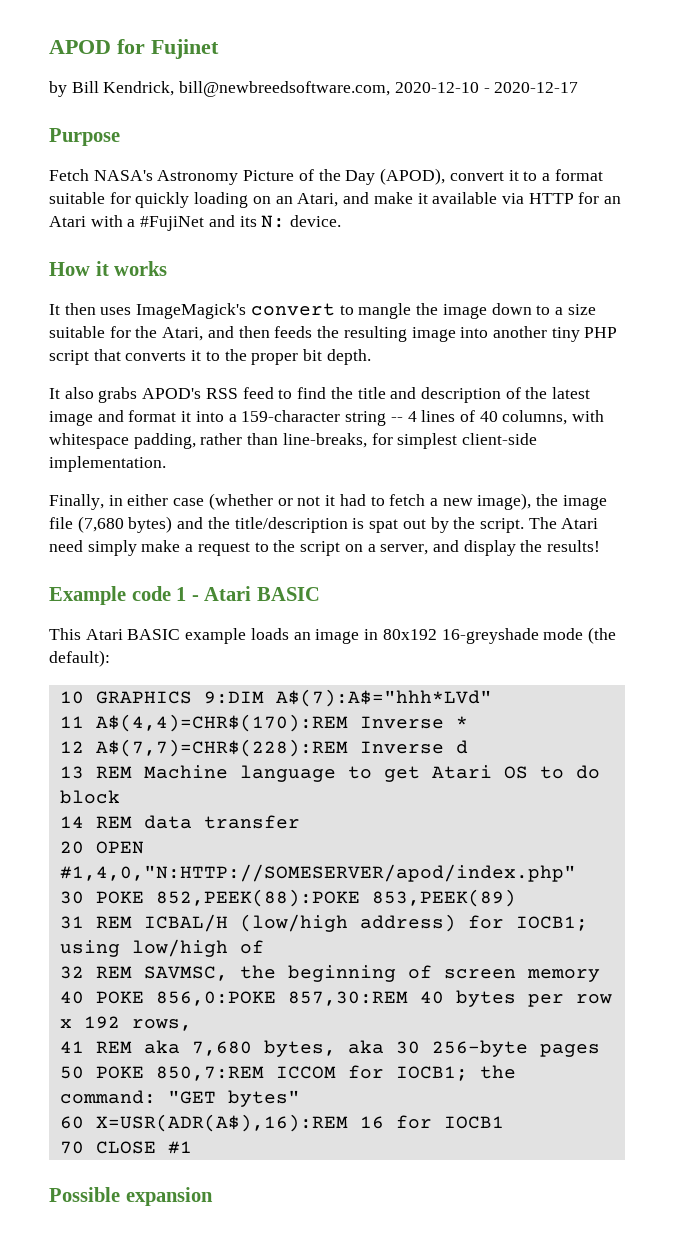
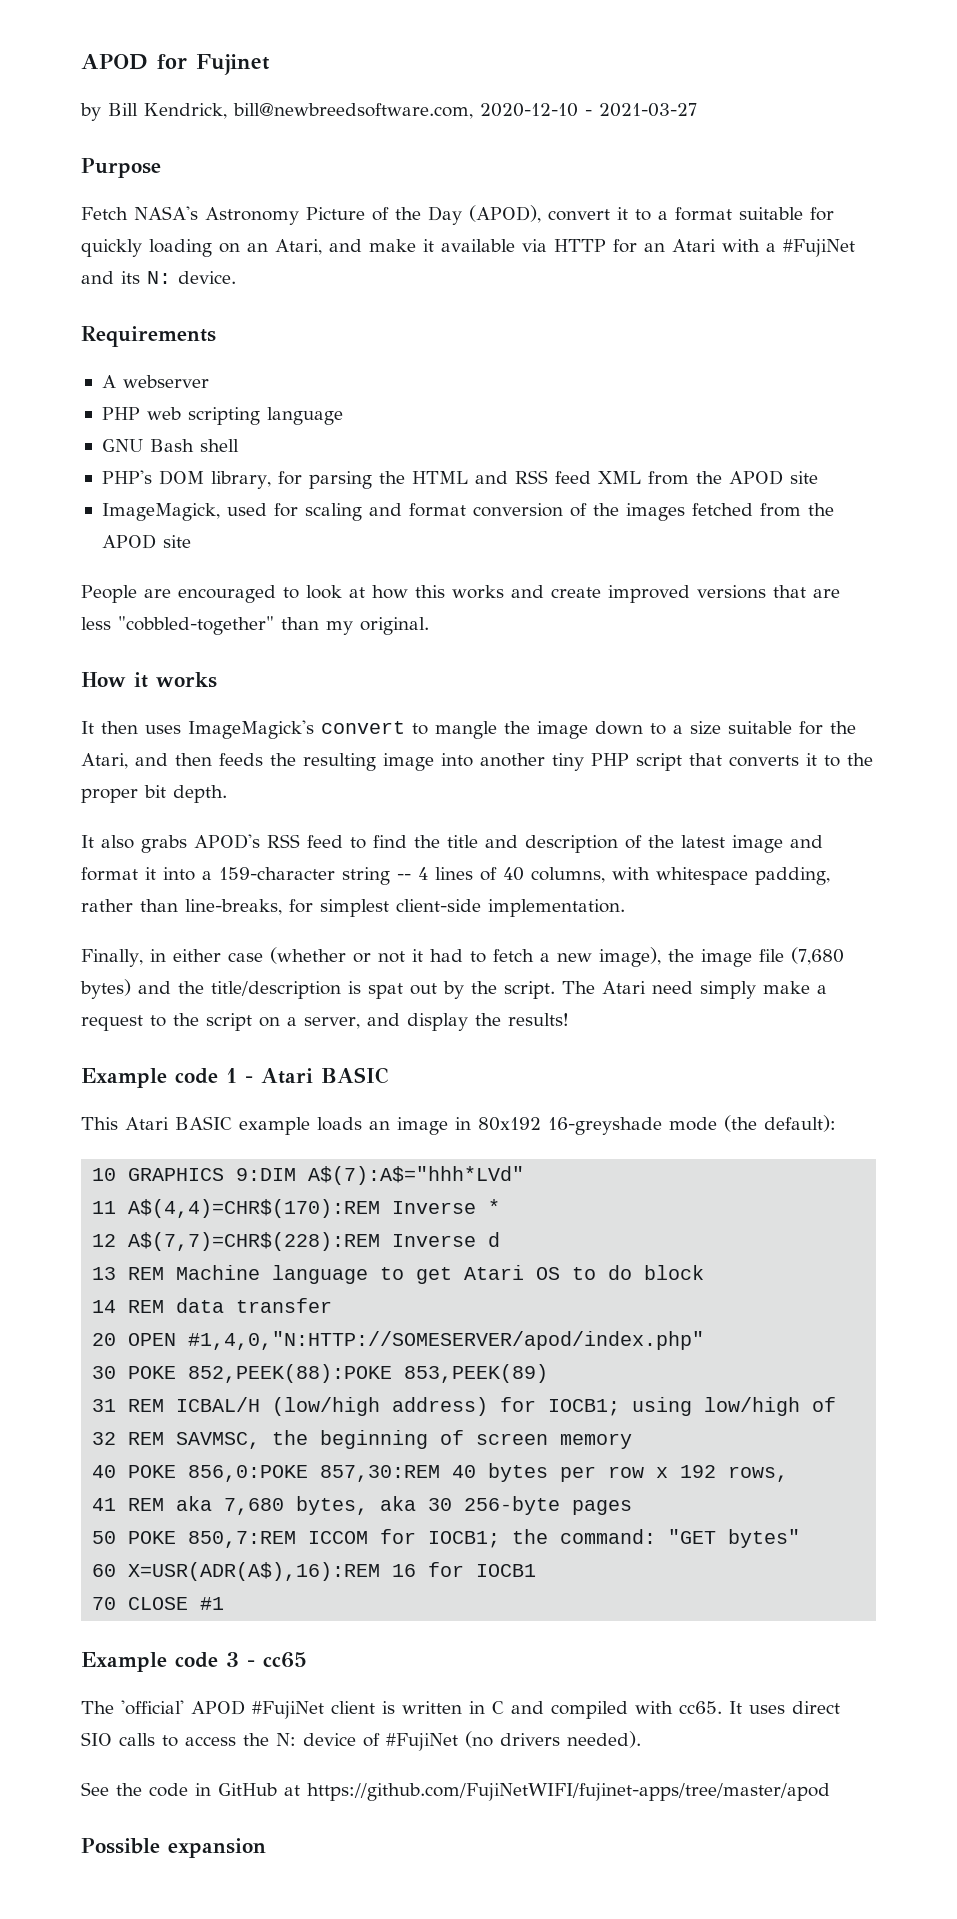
[494,82,579,93] 2020-12-17 -> [599,103,697,117] 2021-03-27
(342, 221) none -> [81,326,216,347] [101,375,209,388] [101,407,343,425] [101,439,239,452] [101,470,818,489] [101,503,834,521] [101,534,191,549] [81,585,840,603] [81,616,429,635] // Requirements // A webserver // PHP web scripting language // GNU Bash shell // PHP's DOM library, for parsing the HTML and RSS feed XML from the APOD site // ImageMagick, used for scaling and format conversion of the images fetched from the APOD site // People are encouraged to look at how this works and create improved versions that are less "cobbled-together" than my original.
(192, 1147) none -> [81,1652,307,1672] [81,1700,840,1719] [81,1731,641,1751] [81,1782,830,1801] // Example code 3 - cc65 // The 'official' APOD #FujiNet client is written in C and compiled with cc65. It uses direct SIO calls to access the N: device of #FujiNet (no drivers needed). // See the code in GitHub at https://github.com/FujiNetWIFI/fujinet-apps/tree/master/apod

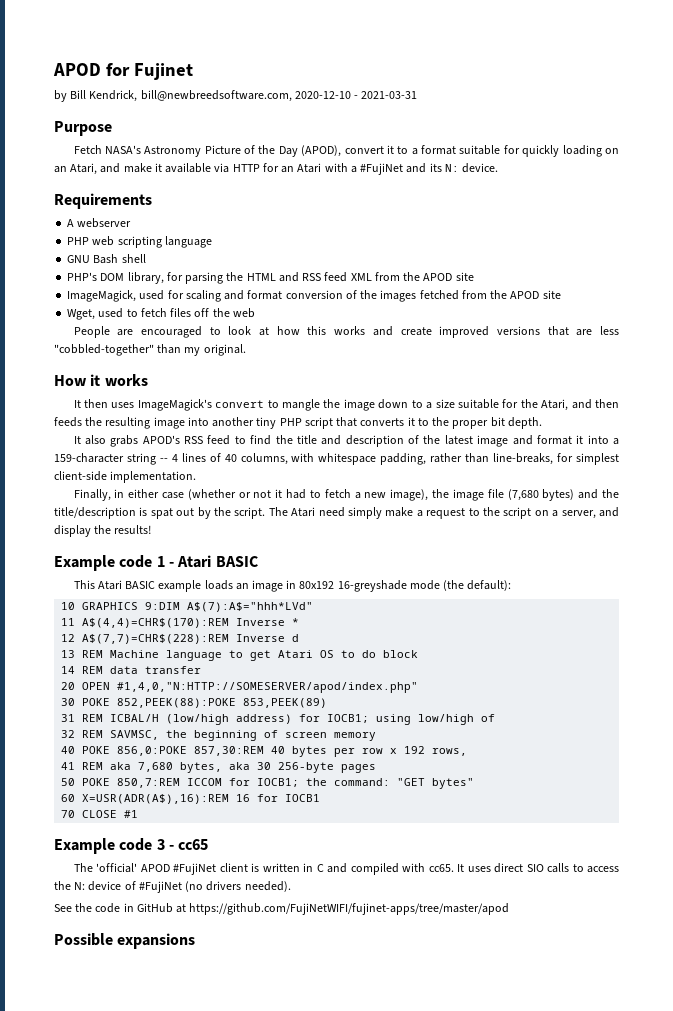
[599,103,697,117] 2021-03-27 -> [361,91,418,99] 2021-03-31
(191, 541) none -> [67,308,255,320] // Wget, used to fetch files off the web
[167,1838,266,1858] expansion -> [117,933,196,949] expansions

